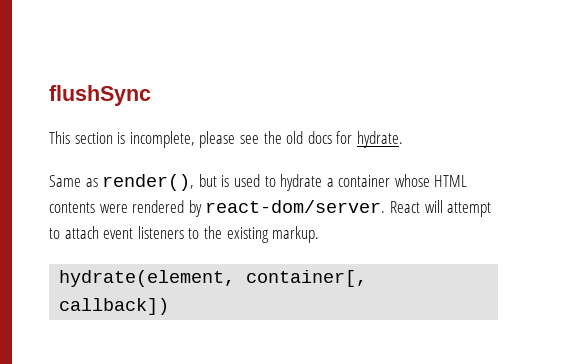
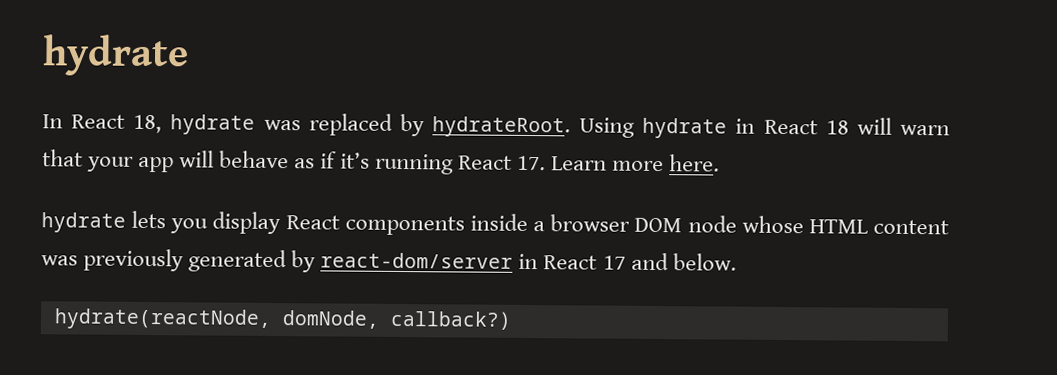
[49,85,151,106] [49,131,403,148] [49,174,468,191] [49,200,492,217] [49,226,320,243] [59,270,368,287] [59,298,170,315] flushSync // This section is incomplete, please see the old docs for hydrate. // Same as render(), but is used to hydrate a container whose HTML contents were rendered by react-dom/server. React will attempt to attach event listeners to the existing markup. // hydrate(element, container[, callback]) -> [42,34,189,77] [42,113,950,139] [42,149,720,175] [41,210,950,236] [41,248,737,273] [53,308,512,330] hydrate // In React 18, hydrate was replaced by hydrateRoot. Using hydrate in React 18 will warn that your app will behave as if it’s running React 17. Learn more here. // hydrate lets you display React components inside a browser DOM node whose HTML content was previously generated by react-dom/server in React 17 and below. // hydrate(reactNode, domNode, callback?)

